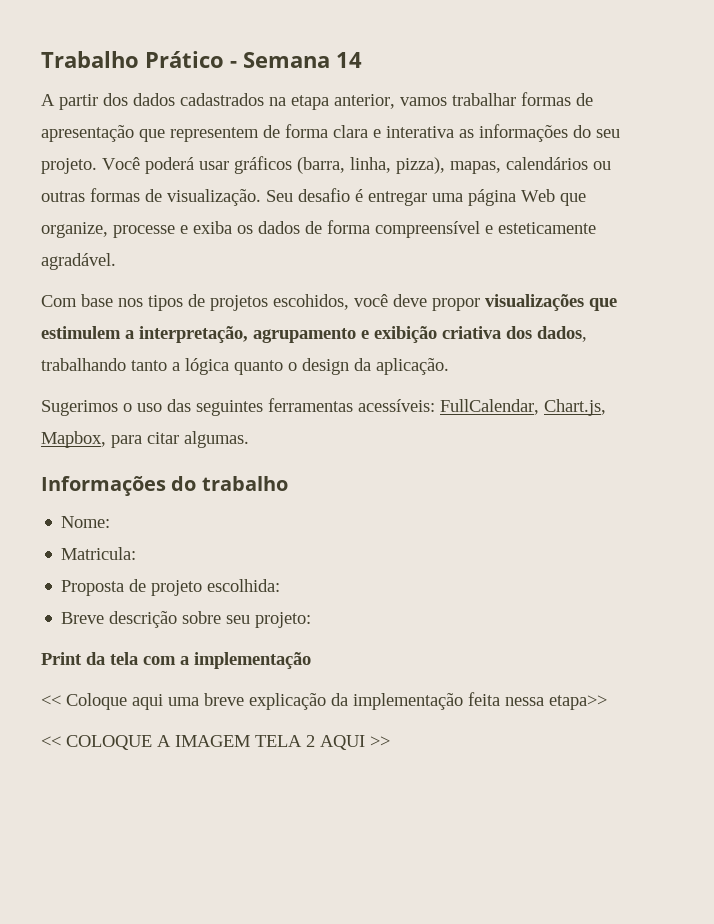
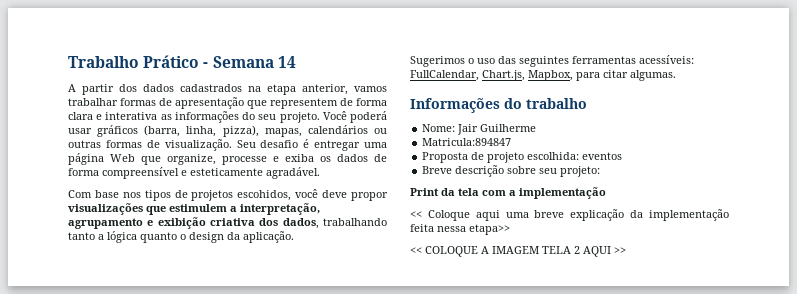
[61,547,137,560] // Matricula: -> [457,124,537,135] [422,138,512,146] Jair Guilherme // Matricula:894847
(281, 585) none -> [582,152,623,160] eventos

